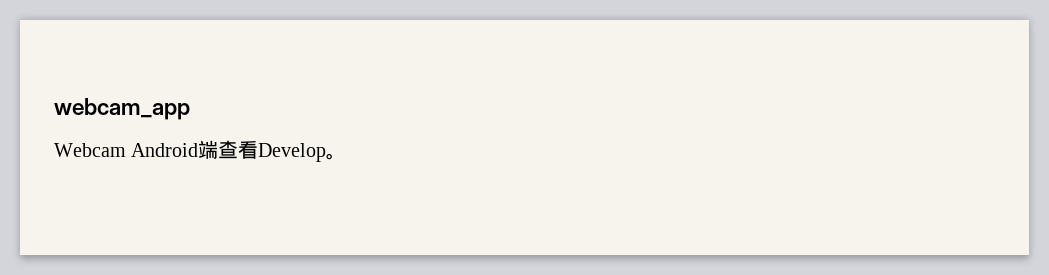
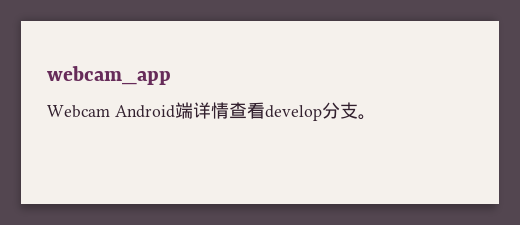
[218,140,327,162] 查看Develop -> [192,102,358,121] 详情查看develop分支

